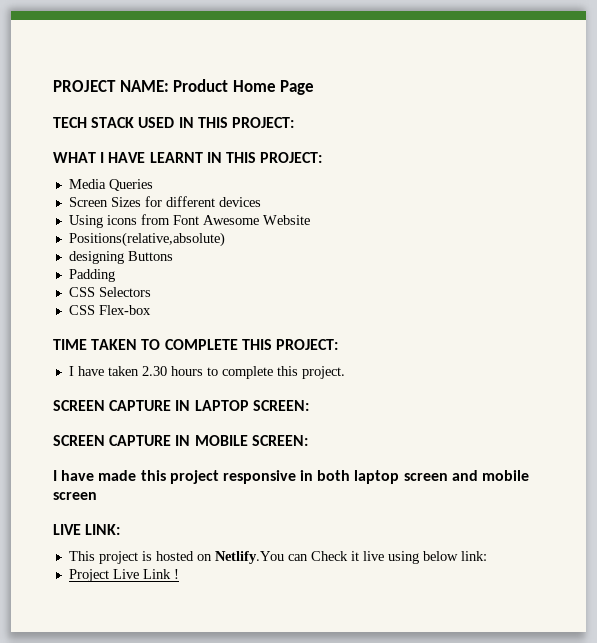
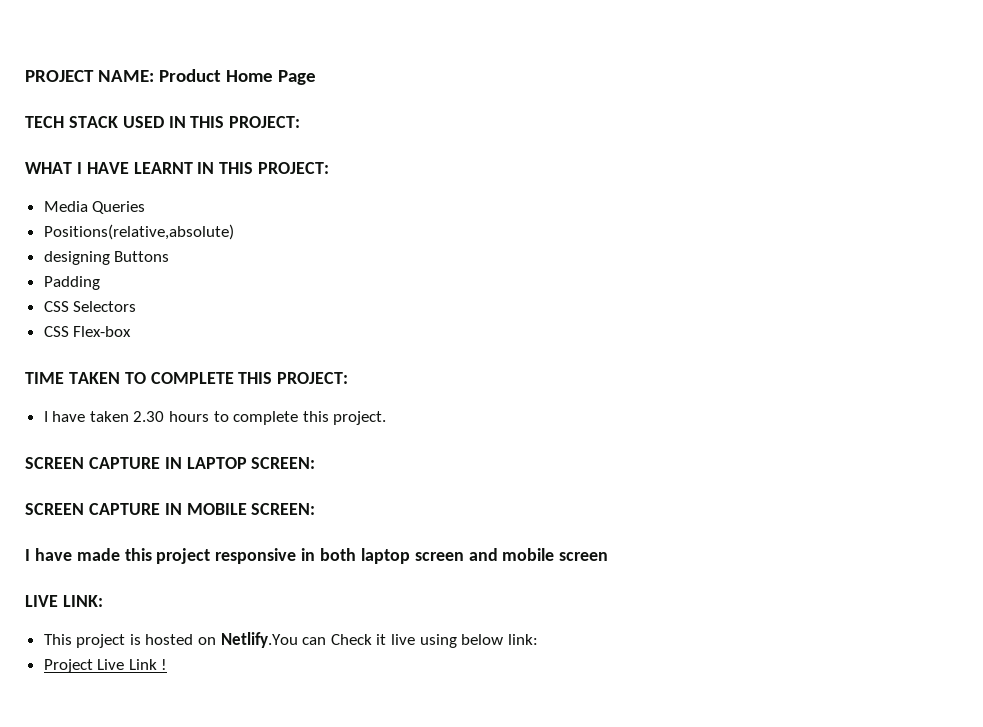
[68,196,261,207] [68,214,310,228] // Screen Sizes for different devices // Using icons from Font Awesome Website -> (146, 207) none

